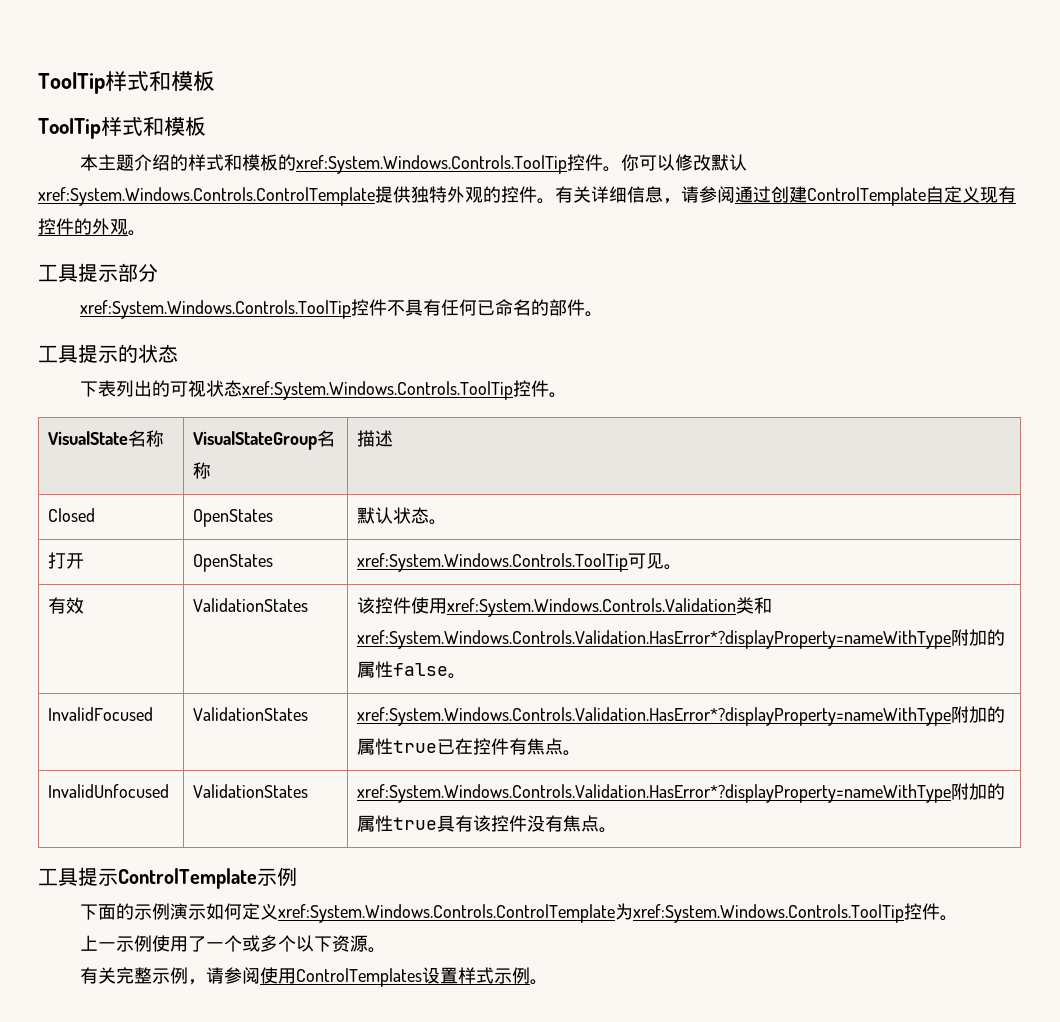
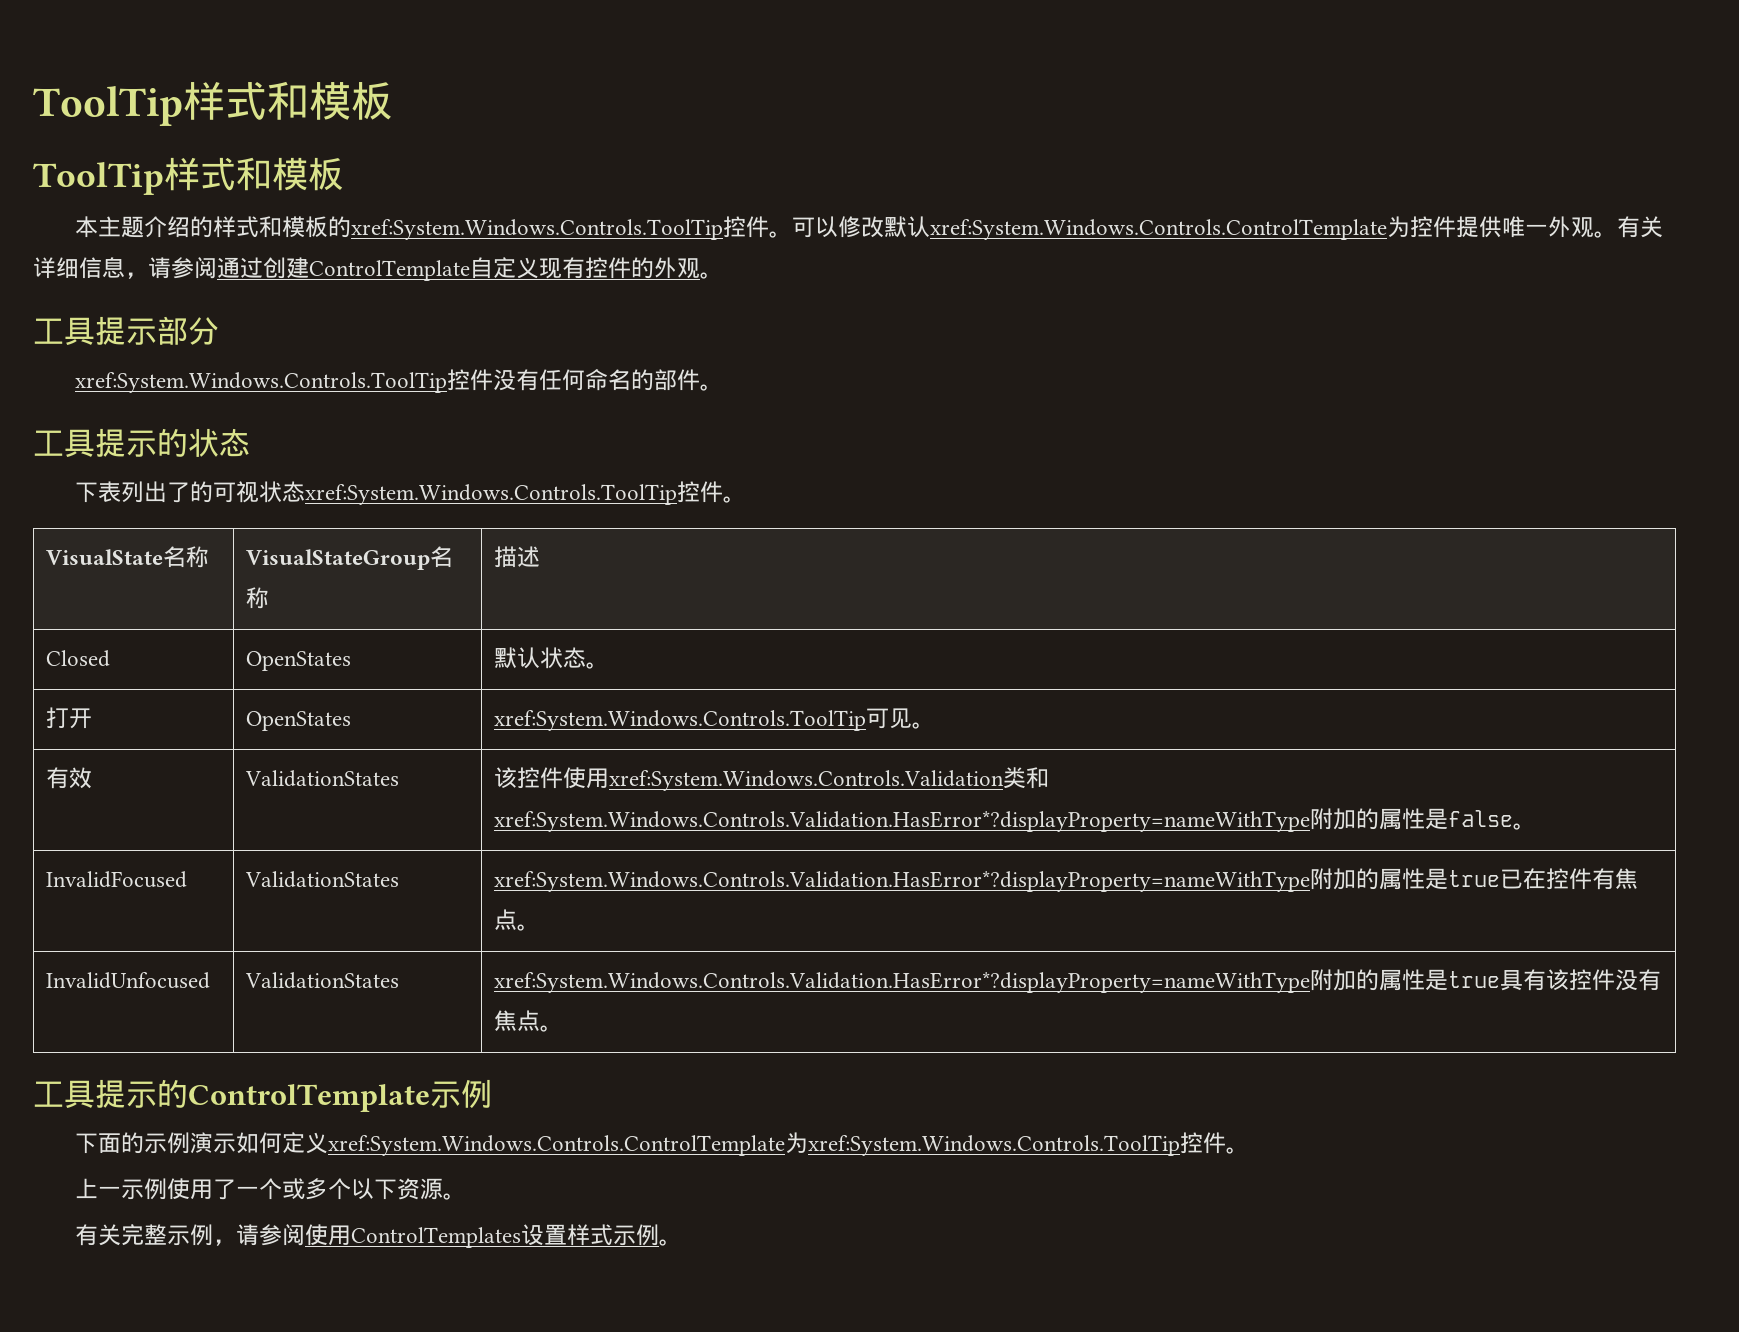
[620,154,639,171] 你 -> (793, 234) none
[374,186,537,203] 提供独特外观的控件 -> [1387,216,1595,238] 为控件提供唯一外观
[386,299,495,316] 不具有任何已 -> [493,369,586,391] 没有任何
(152, 388) none -> [167,482,191,503] 了
(394, 669) none -> [1425,808,1449,830] 是
(394, 746) none -> [1425,868,1449,890] 是
(394, 823) none -> [1425,969,1449,991] 是
(118, 877) none -> [157,1079,188,1108] 的

